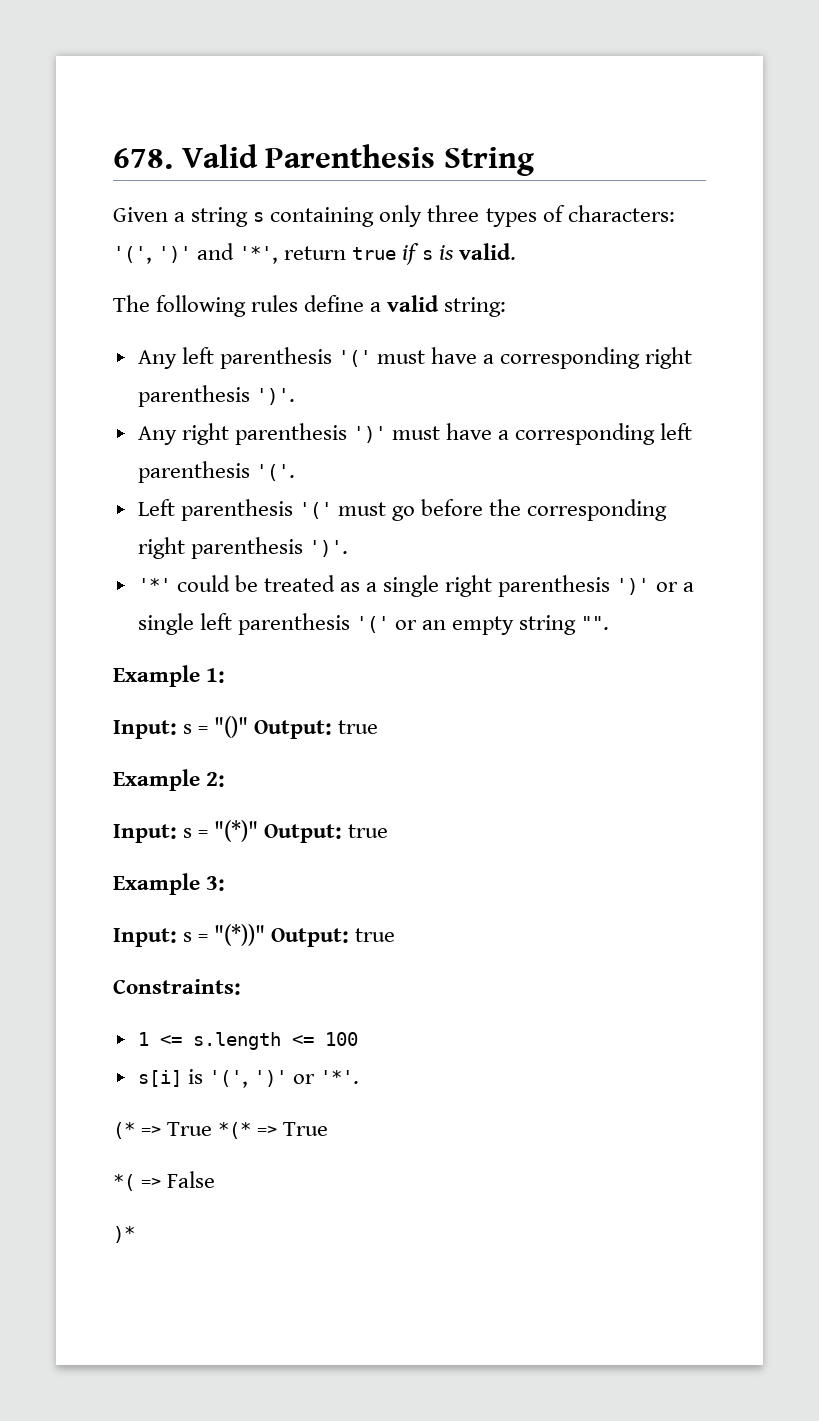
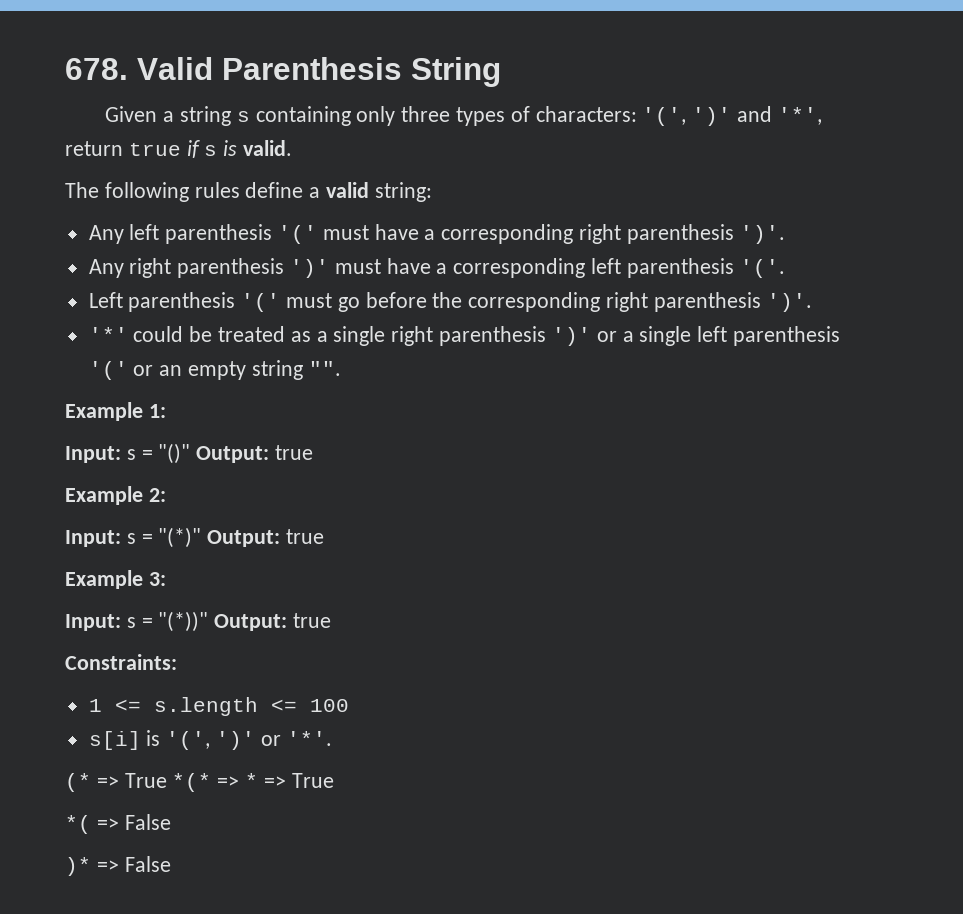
(278, 1131) none -> [245,773,286,788] * =>
(135, 1234) none -> [96,856,171,872] => False

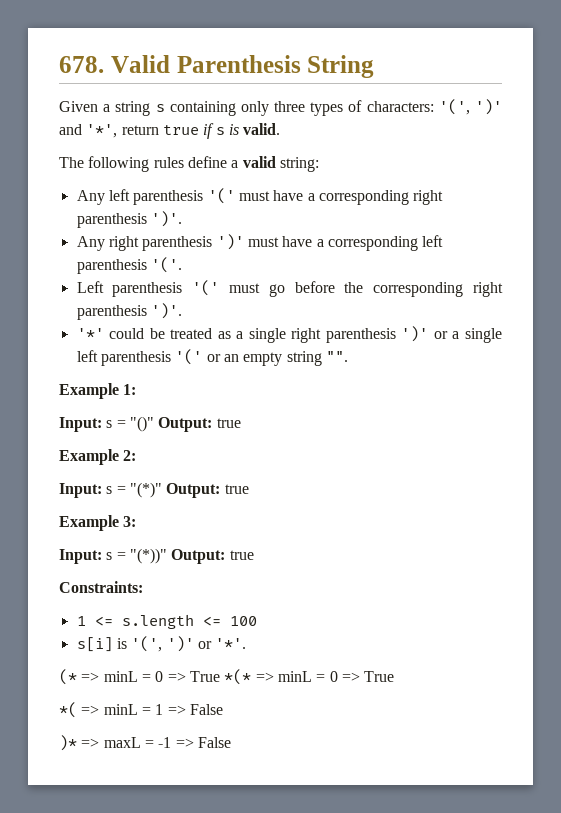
[124,773,259,792] True *(* => * -> [103,669,338,685] minL = 0 => True *(* => minL = 0
(119, 824) none -> [103,704,186,715] minL = 1 =>
(119, 866) none -> [103,737,194,748] maxL = -1 =>

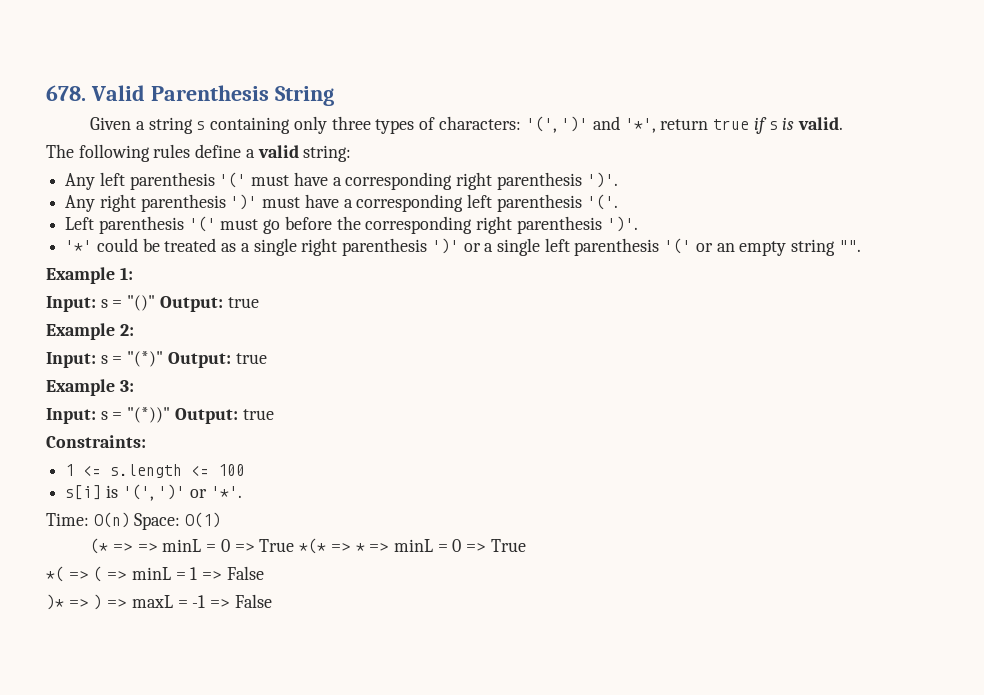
(247, 643) none -> [46,512,222,530] // Time: O(n) Space: O(1)
(100, 677) none -> [137,543,158,552] =>
(274, 677) none -> [355,543,390,552] * =>
(100, 710) none -> [93,566,128,582] ( =>
(100, 743) none -> [93,594,128,610] ) =>

